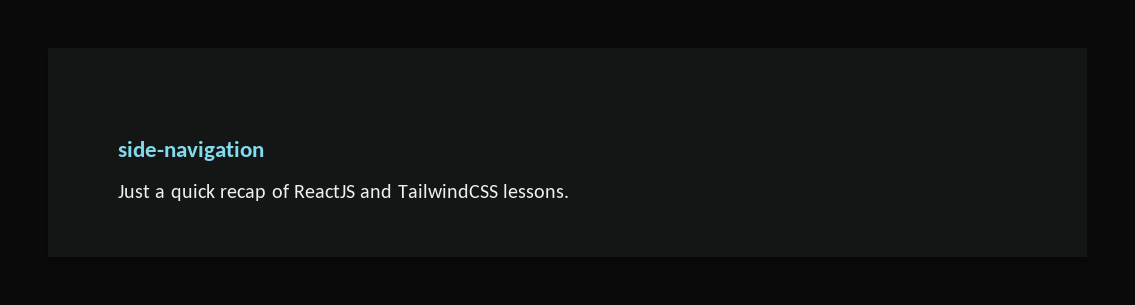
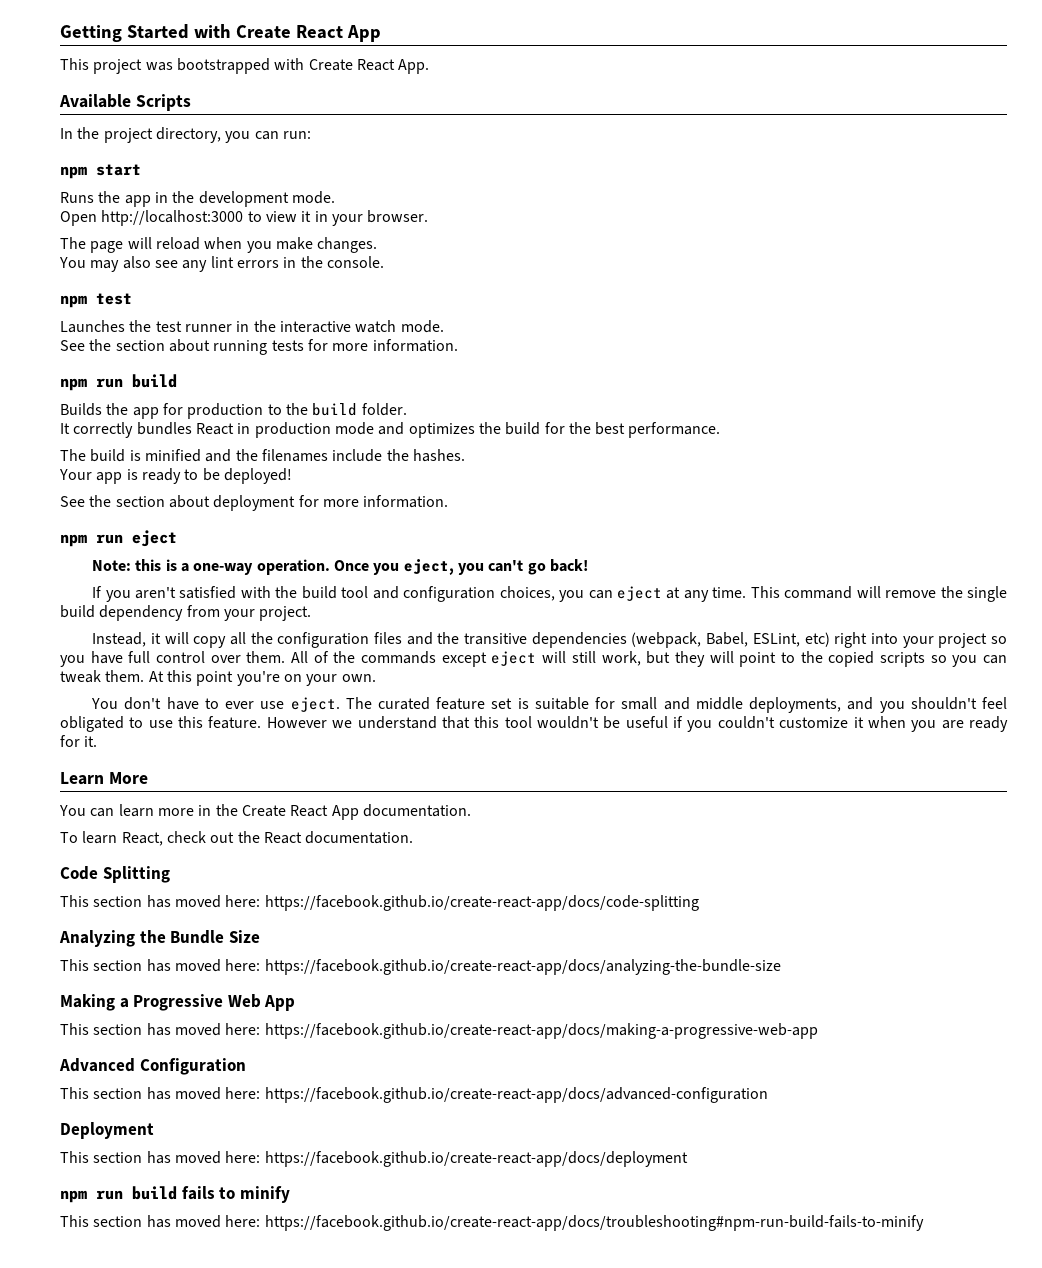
[118,141,264,161] [118,184,570,201] side-navigation // Just a quick recap of ReactJS and TailwindCSS lessons. -> [60,24,381,42] [60,58,430,74] [59,94,191,111] [60,127,311,143] [60,164,141,179] [60,191,335,207] [60,210,429,226] [60,237,378,253] [59,256,384,272] [60,293,132,308] [60,320,444,333] [60,339,458,355] [60,374,177,391] [60,403,407,419] [60,422,721,438] [60,449,465,462] [59,468,292,484] [60,495,449,511] [60,530,177,547] [92,559,588,575] [92,586,1007,602] [60,605,312,621] [92,632,1008,648] [60,651,1007,667] [60,670,376,686] [91,697,1008,713] [60,716,1009,732] [60,735,98,747] [60,772,148,785] [59,804,471,820] [60,831,414,846] [60,866,170,883] [60,895,699,911] [59,930,260,947] [60,959,781,975] [60,994,296,1011] [60,1023,818,1039] [59,1058,246,1075] [60,1087,768,1103] [60,1122,154,1139] [60,1151,688,1167] [60,1186,290,1203] [60,1215,924,1231] Getting Started with Create React App // This project was bootstrapped with Create React App. // Available Scripts // In the project directory, you can run: // npm start // Runs the app in the development mode. // Open http://localhost:3000 to view it in your browser. // The page will reload when you make changes. // You may also see any lint errors in the console. // npm test // Launches the test runner in the interactive watch mode. // See the section about running tests for more information. // npm run build // Builds the app for production to the build folder. // It correctly bundles React in production mode and optimizes the build for the best performance. // The build is minified and the filenames include the hashes. // Your app is ready to be deployed! // See the section about deployment for more information. // npm run eject // Note: this is a one-way operation. Once you eject, you can't go back! // If you aren't satisfied with the build tool and configuration choices, you can eject at any time. This command will remove the single build dependency from your project. // Instead, it will copy all the configuration files and the transitive dependencies (webpack, Babel, ESLint, etc) right into your project so you have full control over them. All of the commands except eject will still work, but they will point to the copied scripts so you can tweak them. At this point you're on your own. // You don't have to ever use eject. The curated feature set is suitable for small and middle deployments, and you shouldn't feel obligated to use this feature. However we understand that this tool wouldn't be useful if you couldn't customize it when you are ready for it. // Learn More // You can learn more in the Create React App documentation. // To learn React, check out the React documentation. // Code Splitting // This section has moved here: https://facebook.github.io/create-react-app/docs/code-splitting // Analyzing the Bundle Size // This section has moved here: https://facebook.github.io/create-react-app/docs/analyzing-the-bundle-size // Making a Progressive Web App // This section has moved here: https://facebook.github.io/create-react-app/docs/making-a-progressive-web-app // Advanced Configuration // This section has moved here: https://facebook.github.io/create-react-app/docs/advanced-configuration // Deployment // This section has moved here: https://facebook.github.io/create-react-app/docs/deployment // npm run build fails to minify // This section has moved here: https://facebook.github.io/create-react-app/docs/troubleshooting#npm-run-build-fails-to-minify

